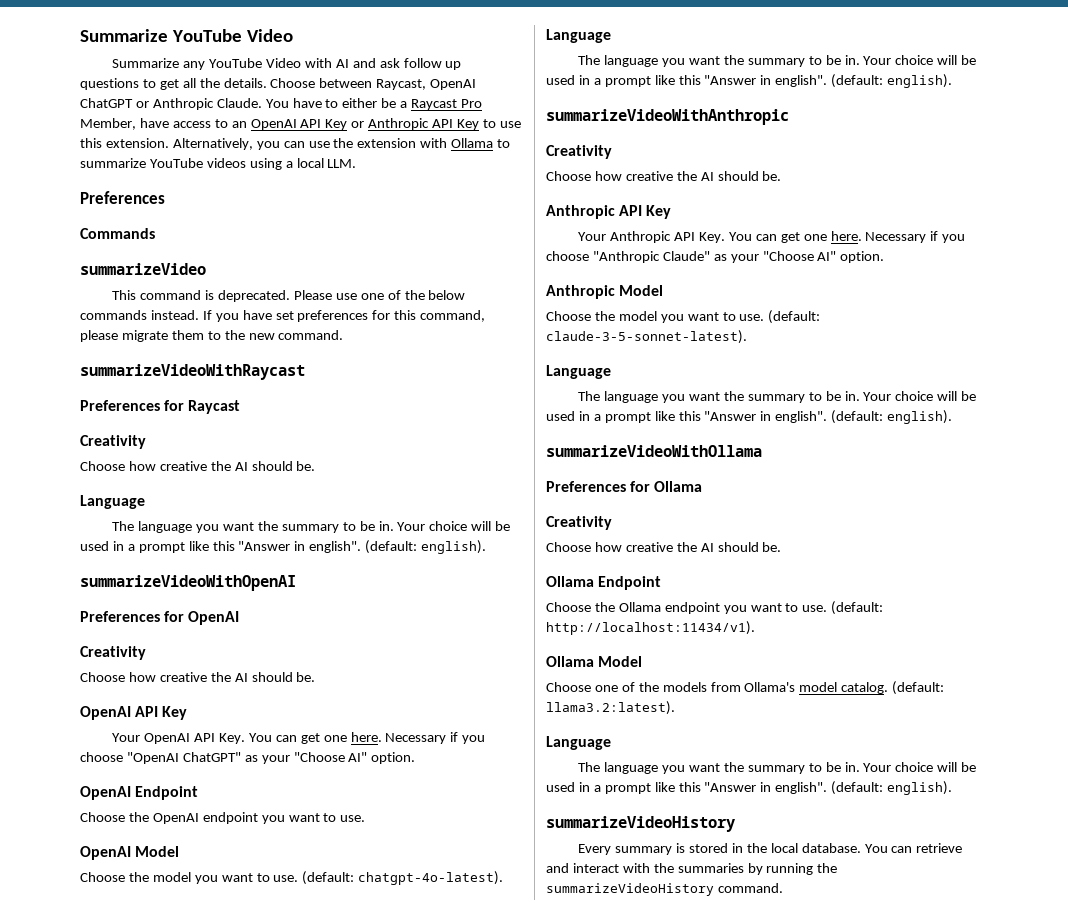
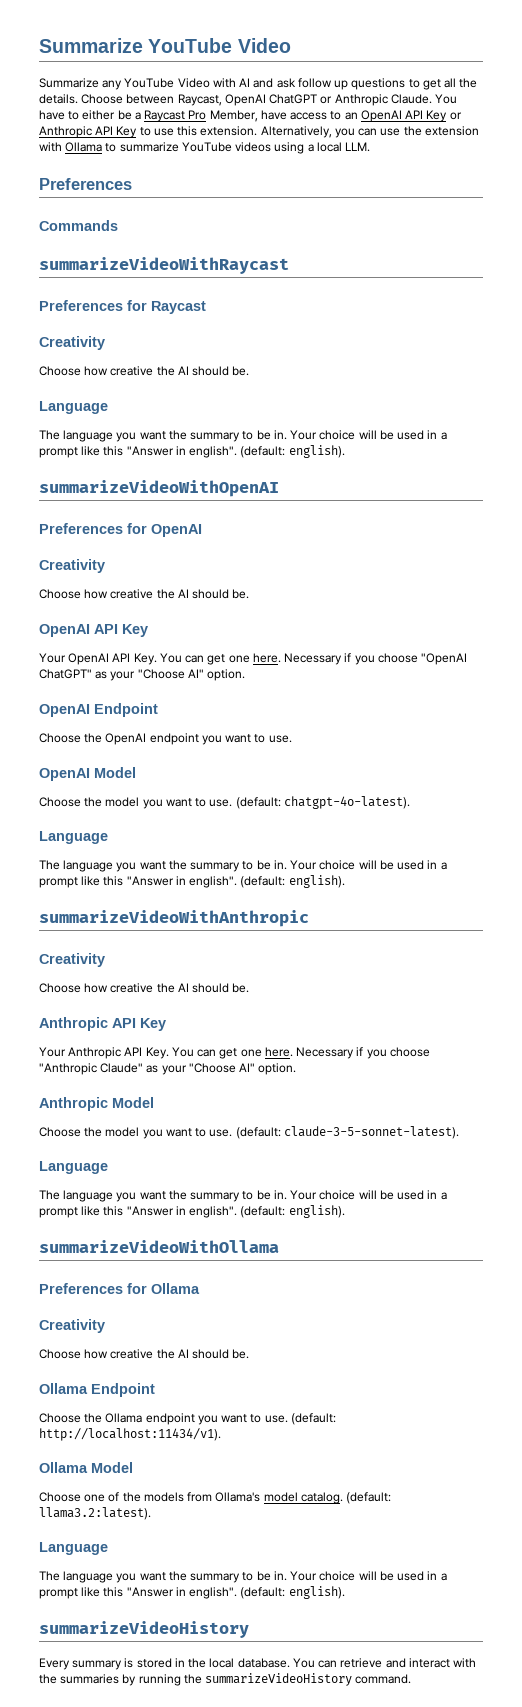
[80,263,206,275] [112,290,466,302] [80,310,486,322] [80,330,344,342] // summarizeVideo // This command is deprecated. Please use one of the below commands instead. If you have set preferences for this command, please migrate them to the new command. -> (118, 225) none

